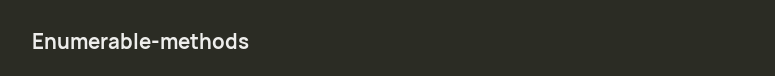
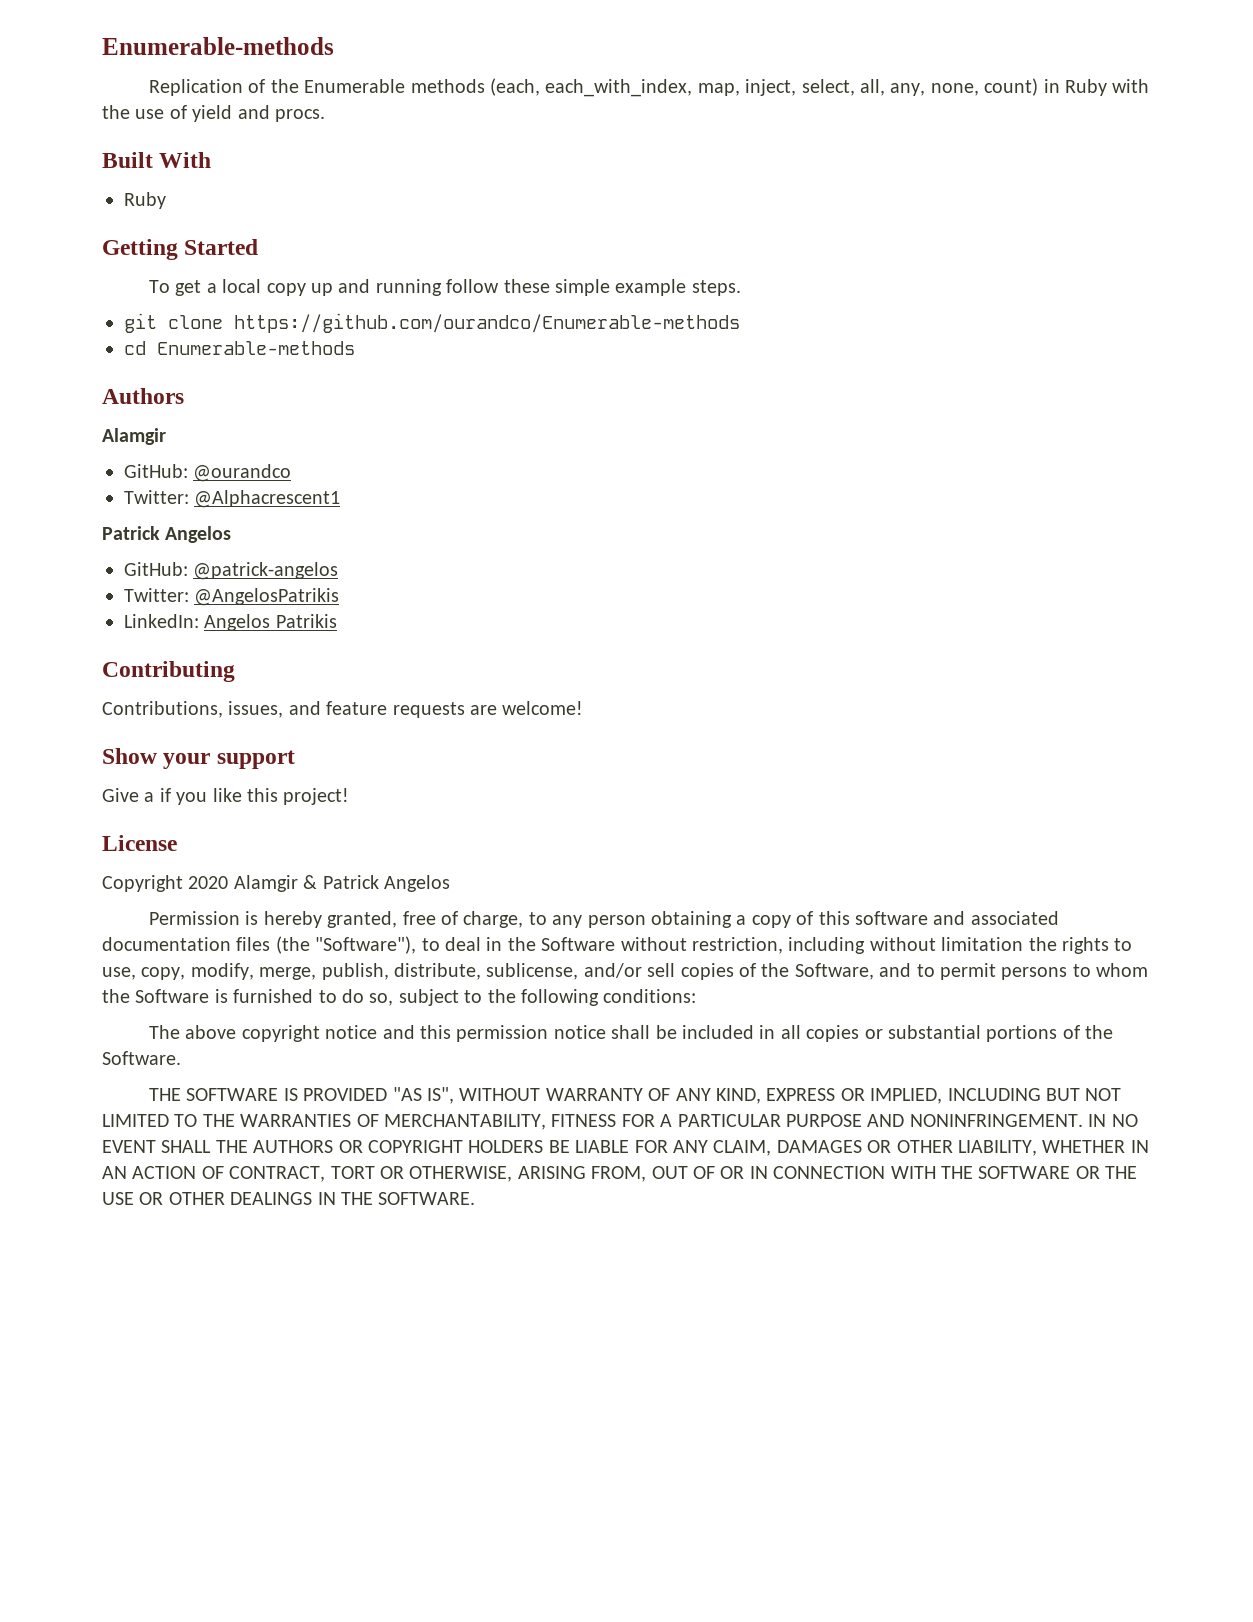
[32,33,249,49] Enumerable-methods -> [102,37,334,55] [148,78,1150,97] [102,105,325,122] [102,152,212,168] [124,192,166,209] [102,239,259,260] [148,279,741,296] [124,313,740,333] [124,341,355,355] [102,388,184,404] [102,428,166,445] [124,464,292,482] [124,490,341,508] [102,526,232,543] [124,562,339,580] [124,588,340,606] [124,614,337,631] [102,661,235,682] [102,701,584,718] [102,748,295,769] [102,788,350,805] [102,835,177,851] [102,875,450,892] [148,911,1059,928] [102,936,1133,954] [102,963,1149,980] [102,989,697,1006] [148,1025,1114,1042] [102,1051,181,1065] [148,1087,1122,1104] [102,1114,1138,1130] [102,1140,1149,1156] [102,1166,1138,1182] [102,1192,476,1205] Enumerable-methods // Replication of the Enumerable methods (each, each_with_index, map, inject, select, all, any, none, count) in Ruby with the use of yield and procs. // Built With // Ruby // Getting Started // To get a local copy up and running follow these simple example steps. // git clone https://github.com/ourandco/Enumerable-methods // cd Enumerable-methods // Authors // Alamgir // GitHub: @ourandco // Twitter: @Alphacrescent1 // Patrick Angelos // GitHub: @patrick-angelos // Twitter: @AngelosPatrikis // LinkedIn: Angelos Patrikis // Contributing // Contributions, issues, and feature requests are welcome! // Show your support // Give a if you like this project! // License // Copyright 2020 Alamgir & Patrick Angelos // Permission is hereby granted, free of charge, to any person obtaining a copy of this software and associated documentation files (the "Software"), to deal in the Software without restriction, including without limitation the rights to use, copy, modify, merge, publish, distribute, sublicense, and/or sell copies of the Software, and to permit persons to whom the Software is furnished to do so, subject to the following conditions: // The above copyright notice and this permission notice shall be included in all copies or substantial portions of the Software. // THE SOFTWARE IS PROVIDED "AS IS", WITHOUT WARRANTY OF ANY KIND, EXPRESS OR IMPLIED, INCLUDING BUT NOT LIMITED TO THE WARRANTIES OF MERCHANTABILITY, FITNESS FOR A PARTICULAR PURPOSE AND NONINFRINGEMENT. IN NO EVENT SHALL THE AUTHORS OR COPYRIGHT HOLDERS BE LIABLE FOR ANY CLAIM, DAMAGES OR OTHER LIABILITY, WHETHER IN AN ACTION OF CONTRACT, TORT OR OTHERWISE, ARISING FROM, OUT OF OR IN CONNECTION WITH THE SOFTWARE OR THE USE OR OTHER DEALINGS IN THE SOFTWARE.

